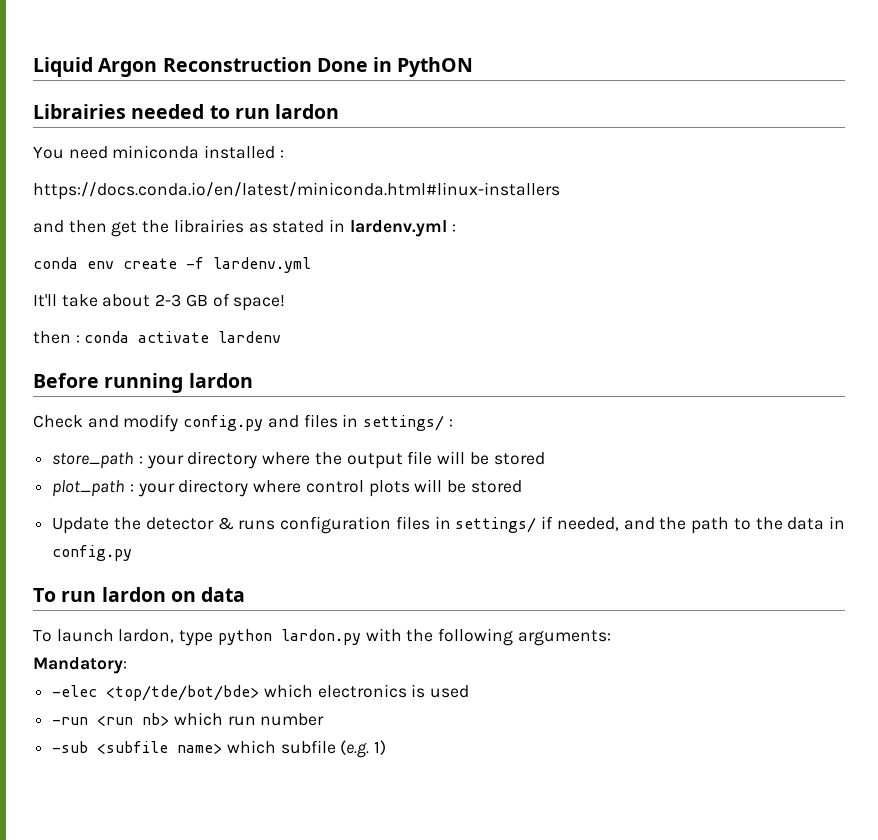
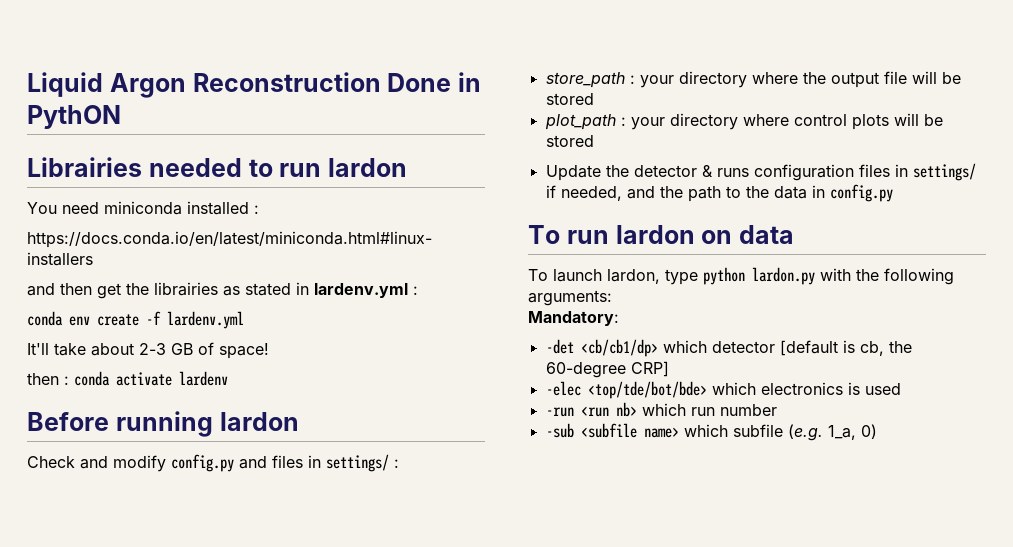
(127, 665) none -> [545,339,912,357] [545,361,669,378] // -det <cb/cb1/dp> which detector [default is cb, the 60-degree CRP]
[374,740,387,755] 1) -> [827,424,877,440] 1_a, 0)

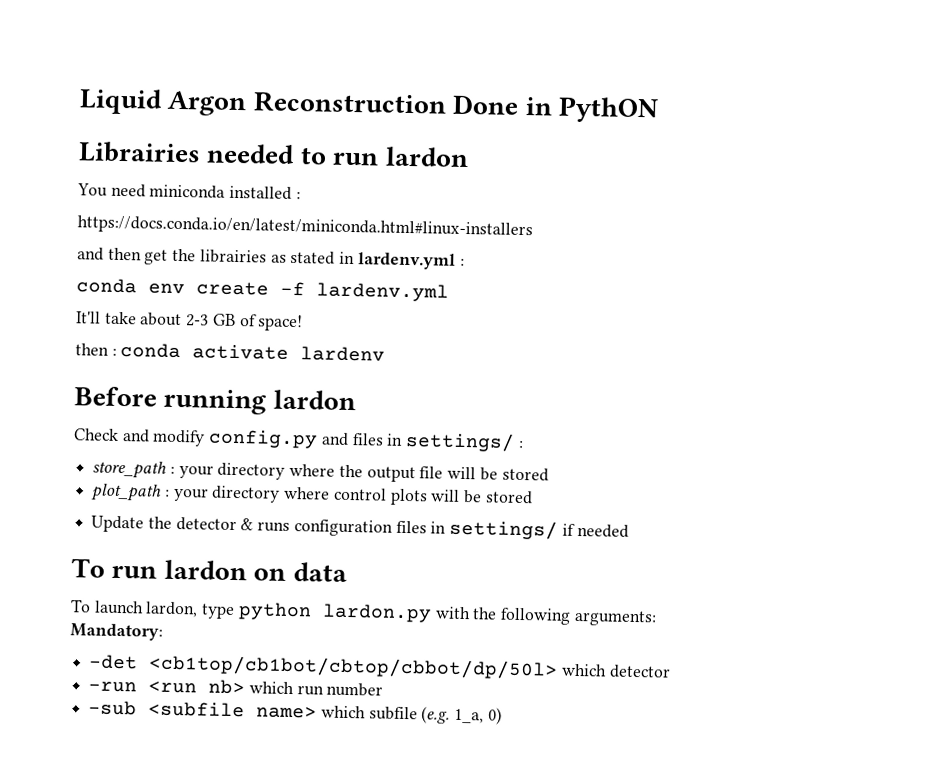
[560,184,893,202] needed, and the path to the data in config.py -> [576,523,629,538] needed
[580,339,658,357] <cb/cb1/dp> -> [148,654,559,680] <cb1top/cb1bot/cbtop/cbbot/dp/50l>
[779,340,912,356] [545,361,669,378] [545,381,901,399] [default is cb, the 60-degree CRP] // -elec <top/tde/bot/bde> which electronics is used -> (671, 671) none

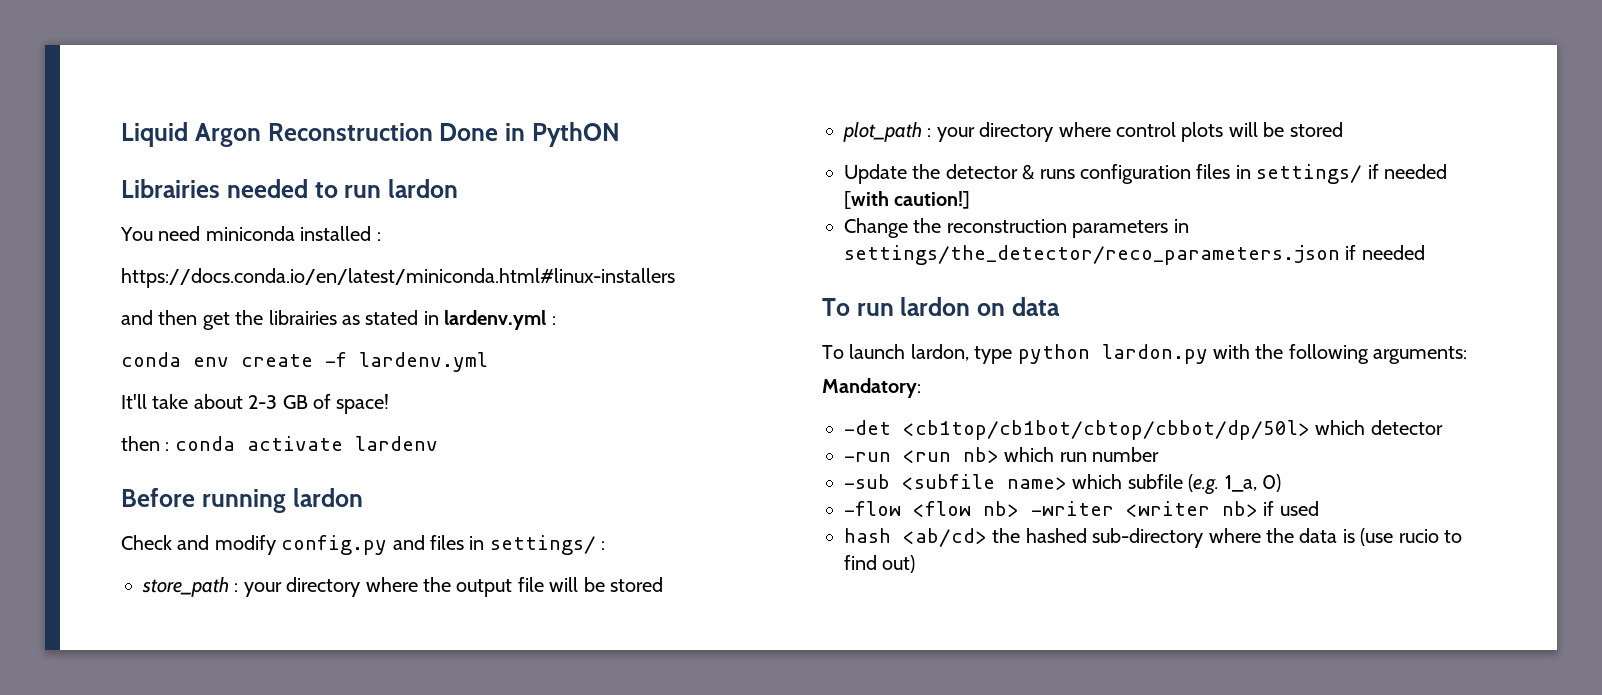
(629, 530) none -> [844,191,971,209] [844,218,1189,238] [844,245,1425,265] [with caution!] // Change the reconstruction parameters in settings/the_detector/reco_parameters.json if needed
(502, 716) none -> [844,501,1319,517] [844,528,1462,548] [844,555,916,573] // -flow <flow nb> -writer <writer nb> if used // hash <ab/cd> the hashed sub-directory where the data is (use rucio to find out)

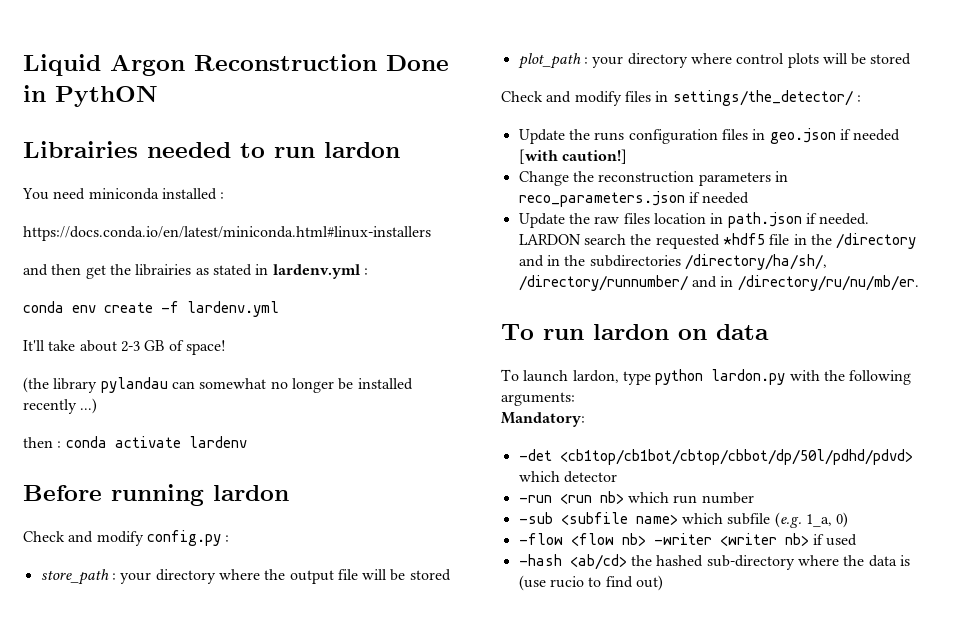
(390, 404) none -> [23,377,413,393] [23,398,98,414] // (the library pylandau can somewhat no longer be installed recently ...)
[392,535,596,555] and files in settings/ -> (221, 538) none
[844,164,1035,184] // Update the detector & -> [501,90,861,106] [518,129,590,144] // Check and modify files in settings/the_detector/ : // Update the
[1256,164,1363,184] settings/ -> [769,128,836,144] geo.json
[844,245,1425,265] settings/the_detector/reco_parameters.json if needed -> [518,191,750,207] [518,212,870,228] [518,233,917,249] [518,254,827,270] [518,275,919,291] reco_parameters.json if needed // Update the raw files location in path.json if needed. LARDON search the requested *hdf5 file in the /directory and in the subdirectories /directory/ha/sh/, /directory/runnumber/ and in /directory/ru/nu/mb/er.
[903,420,1310,440] <cb1top/cb1bot/cbtop/cbbot/dp/50l> -> [559,449,913,465] <cb1top/cb1bot/cbtop/cbbot/dp/50l/pdhd/pdvd>
[844,528,891,543] hash -> [518,554,562,566] -hash

